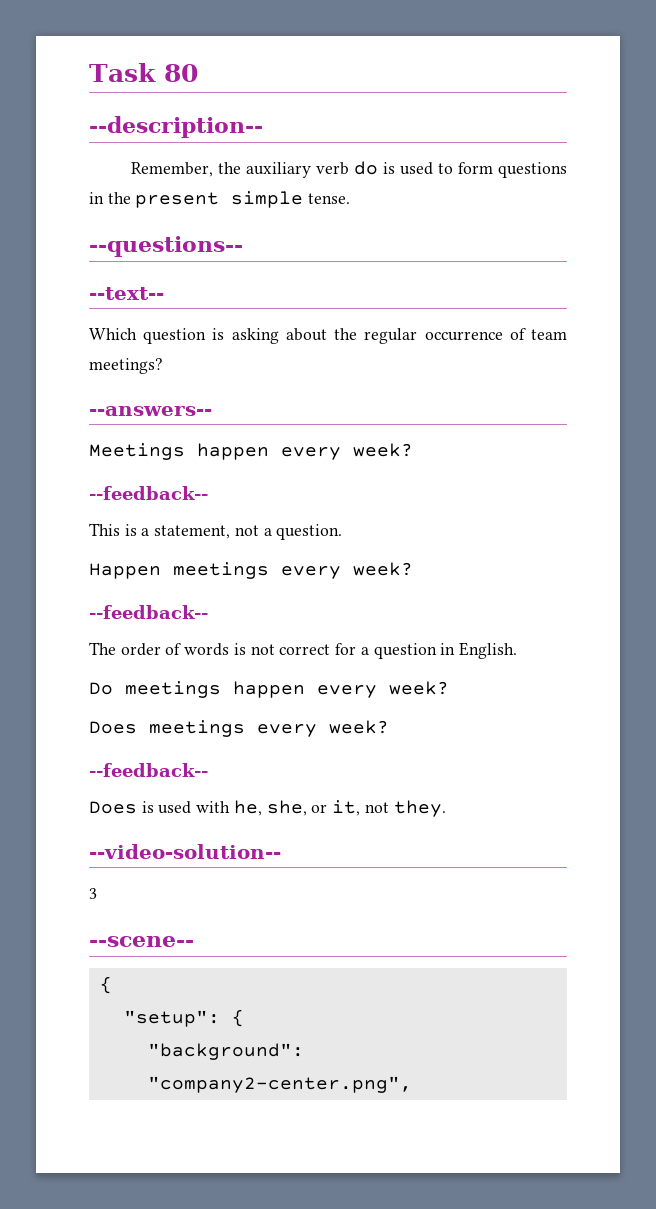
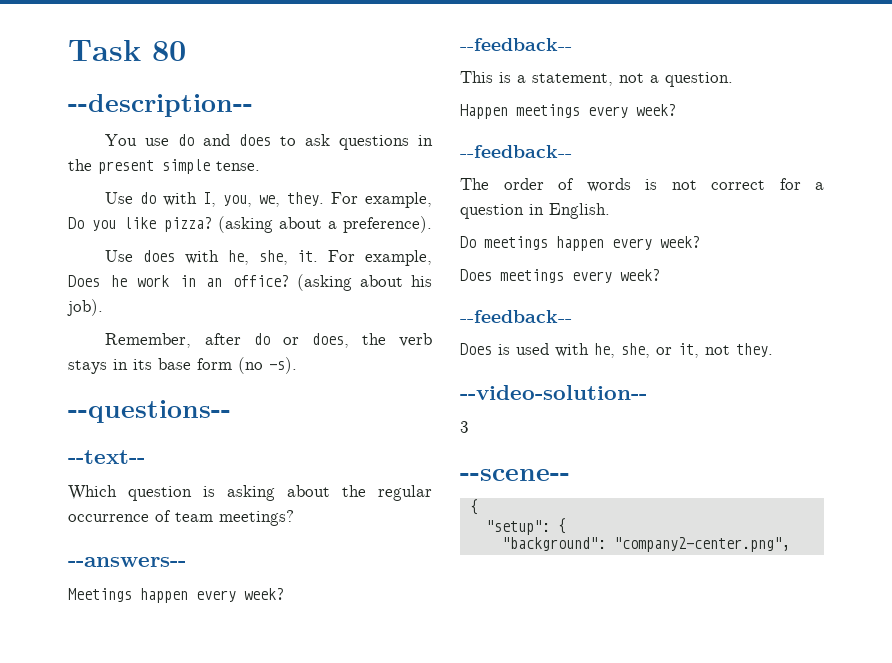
[131,161,494,178] Remember, the auxiliary verb do is used to form -> [105,134,331,146] You use do and does to ask
(351, 198) none -> [105,192,432,208] [68,216,432,233] [105,250,432,266] [68,274,432,291] [67,299,103,316] [105,333,432,348] [68,357,297,374] // Use do with I, you, we, they. For example, Do you like pizza? (asking about a preference). // Use does with he, she, it. For example, Does he work in an office? (asking about his job). // Remember, after do or does, the verb stays in its base form (no -s).

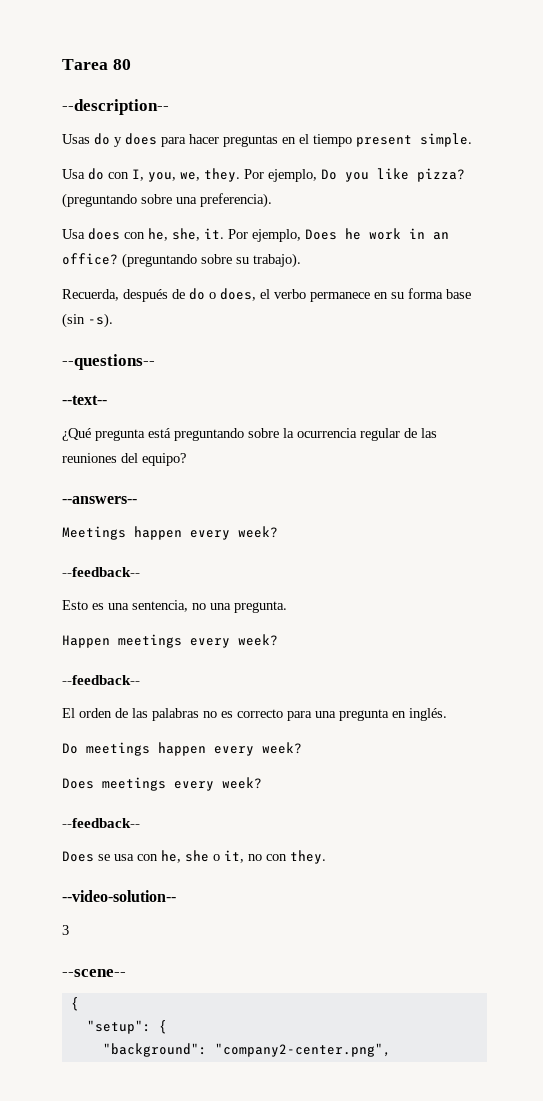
[68,40,141,61] Task -> [62,59,108,70] Tarea
[105,134,433,150] [68,159,260,174] [105,192,198,206] You use do and does to ask questions in the present simple tense. // Use do with -> [62,133,472,147] [62,168,129,180] Usas do y does para hacer preguntas en el tiempo present simple. // Usa do con
[331,192,432,208] For example, -> [244,169,317,182] Por ejemplo,
[218,216,432,233] [105,250,220,264] (asking about a preference). // Use does with -> [62,193,272,208] [62,228,145,240] (preguntando sobre una preferencia). // Usa does con
[328,250,432,266] For example, -> [228,229,301,242] Por ejemplo,
[297,274,432,291] [67,299,103,316] [105,333,432,348] [68,357,297,374] [68,400,231,423] [68,450,145,464] [68,485,432,501] [68,510,294,526] (asking about his job). // Remember, after do or does, the verb stays in its base form (no -s). // --questions-- // --text-- // Which question is asking about the regular occurrence of team meetings? -> [122,253,301,268] [62,288,471,302] [62,313,113,328] [62,354,155,370] [62,395,107,405] [62,428,437,441] [62,453,186,466] (preguntando sobre su trabajo). // Recuerda, después de do o does, el verbo permanece en su forma base (sin -s). // --questions-- // --text-- // ¿Qué pregunta está preguntando sobre la ocurrencia regular de las reuniones del equipo?
[460,71,733,87] This is a statement, not a question. -> [62,600,287,613] Esto es una sentencia, no una pregunta.
[460,178,824,192] [460,203,610,219] The order of words is not correct for a question in English. -> [62,708,447,721] El orden de las palabras no es correcto para una pregunta en inglés.
[498,343,730,358] is used with he, she, or it, not -> [98,850,287,863] se usa con he, she o it, no con

